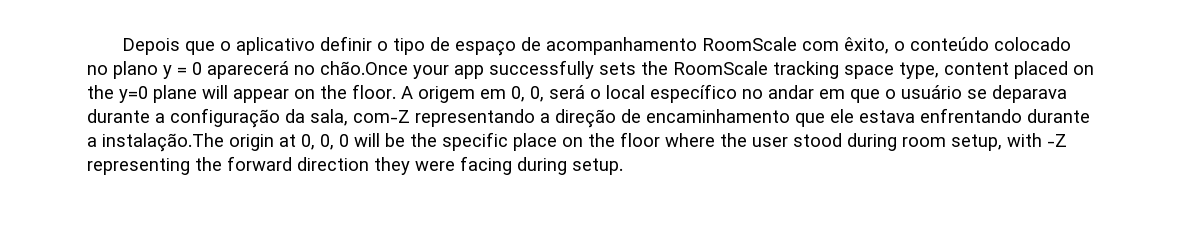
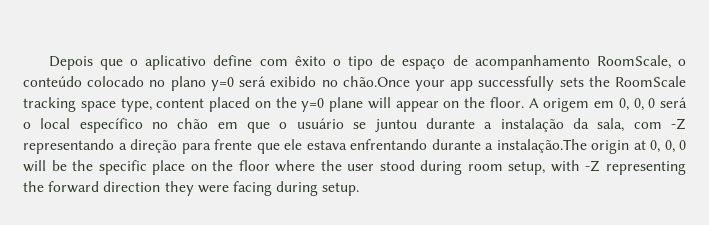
[320,36,373,51] definir -> [213,55,326,66] define com êxito
[702,37,890,54] RoomScale com êxito, -> [596,55,671,69] RoomScale,
[163,61,289,79] y = 0 aparecerá -> [210,76,317,91] y=0 será exibido
(544, 94) none -> [648,98,656,108] 0
[768,85,814,99] andar -> [177,118,209,129] chão
[992,85,1067,103] [87,108,280,128] deparava durante a configuração -> [374,118,564,132] juntou durante a instalação
[353,110,410,123] com-Z -> [633,118,687,130] com -Z
[621,109,790,123] de encaminhamento -> [181,139,252,154] para frente

